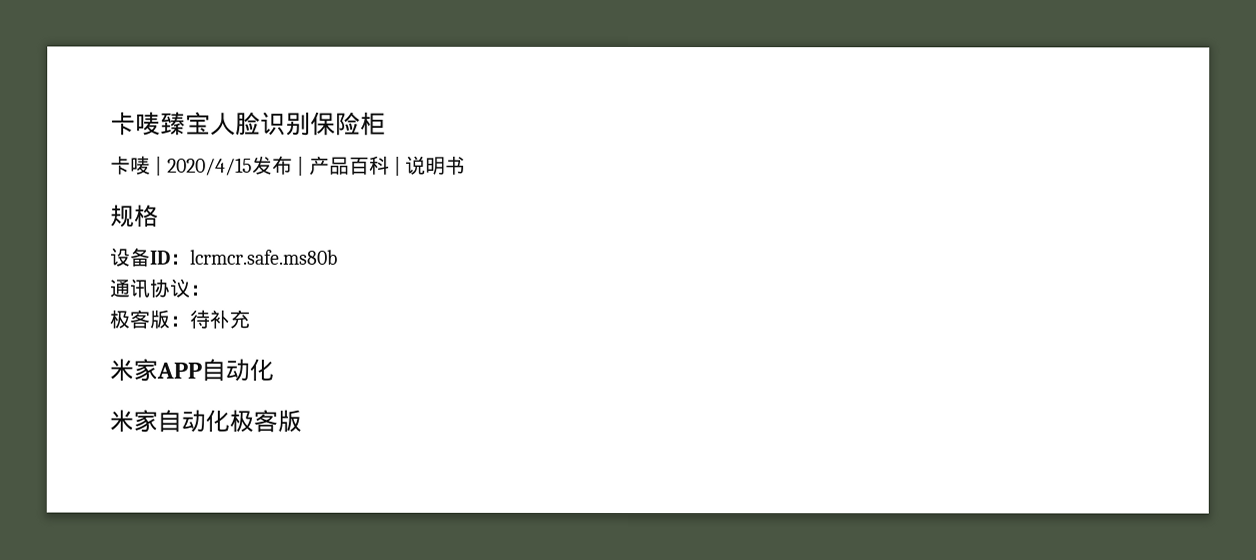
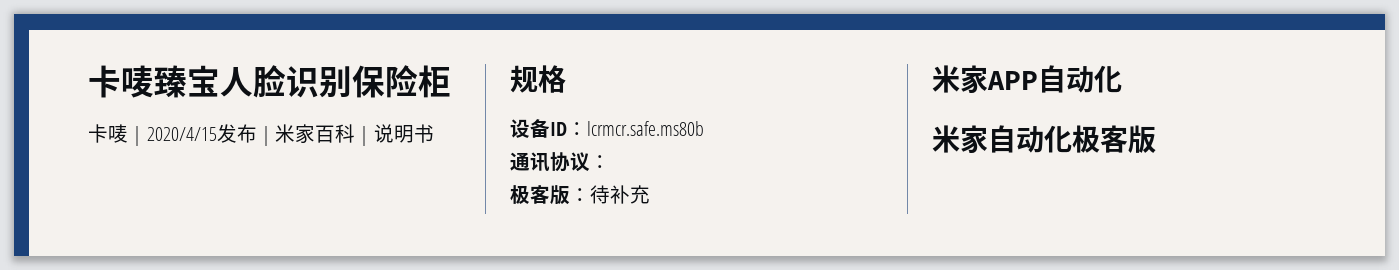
[308,155,350,175] 产品 -> [275,124,316,144] 米家

